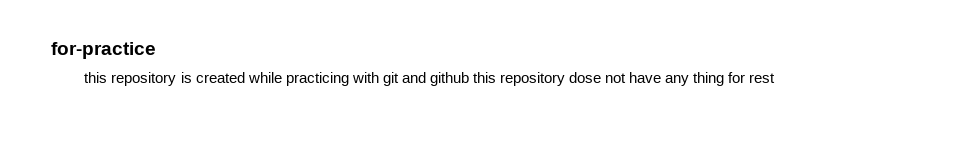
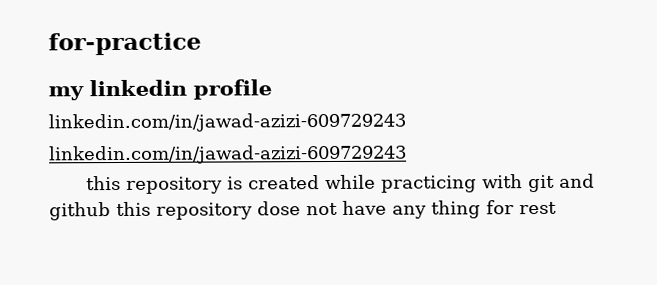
(156, 50) none -> [48,79,272,101] [48,112,406,133] [49,144,407,165] // my linkedin profile // linkedin.com/in/jawad-azizi-609729243 // linkedin.com/in/jawad-azizi-609729243

